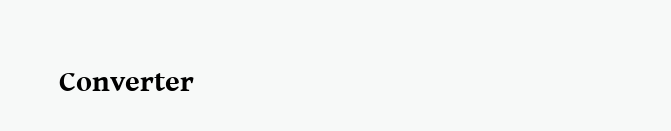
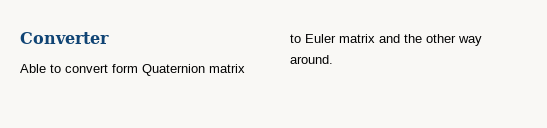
(194, 81) none -> [20,64,245,76] [290,34,482,46] [290,55,333,64] // Able to convert form Quaternion matrix to Euler matrix and the other way around.

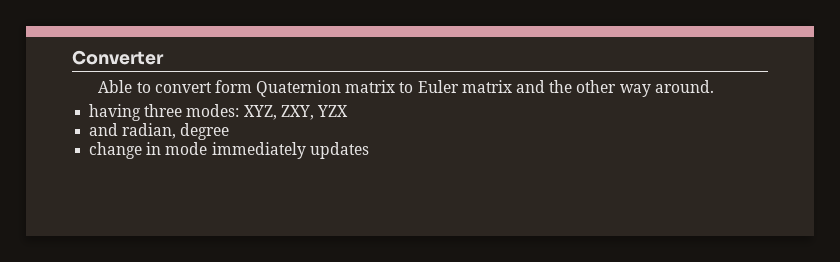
(333, 59) none -> [89,104,348,121] [89,123,230,140] [89,142,369,159] // having three modes: XYZ, ZXY, YZX // and radian, degree // change in mode immediately updates

